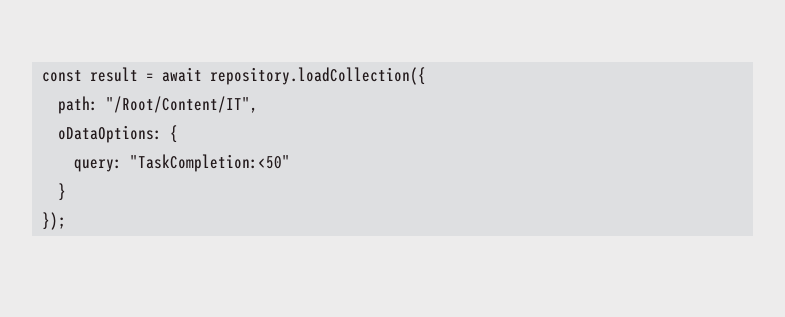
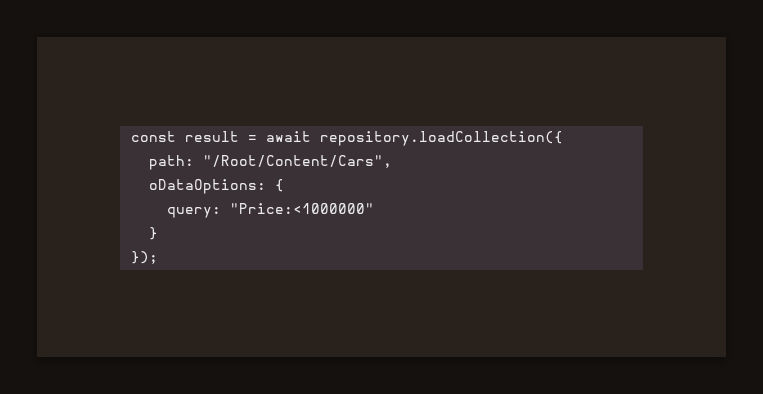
[105,96,258,113] "/Root/Content/IT", -> [203,155,393,168] "/Root/Content/Cars",
[129,154,290,172] "TaskCompletion:<50" -> [230,203,375,214] "Price:<1000000"

